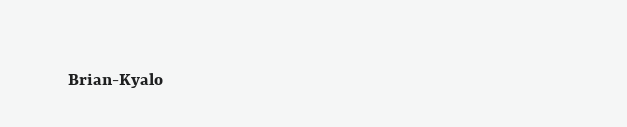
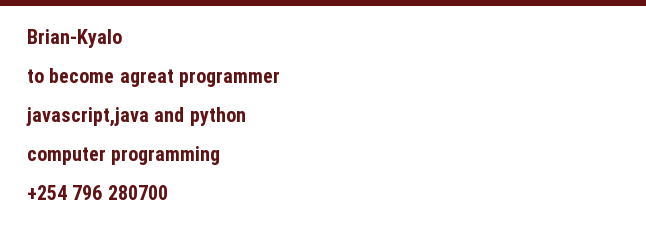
(163, 80) none -> [27,68,281,87] [26,107,246,127] [27,146,221,165] [27,185,168,200] // to become agreat programmer // javascript,java and python // computer programming // +254 796 280700

